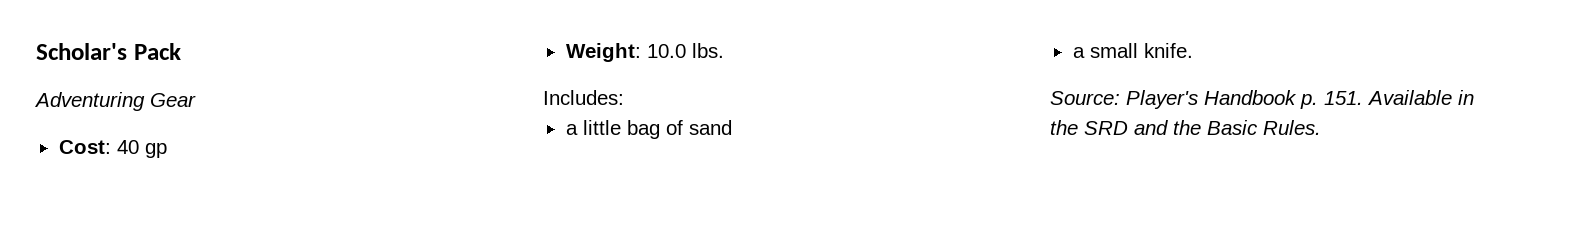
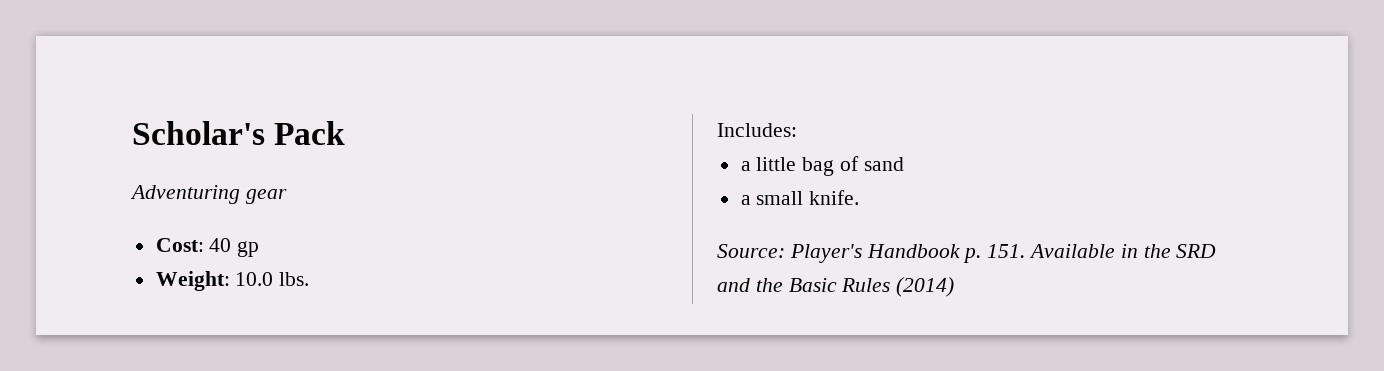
[150,93,196,107] Gear -> [245,189,287,204] gear
[1263,120,1321,135] Rules. -> [841,277,955,297] Rules (2014)

